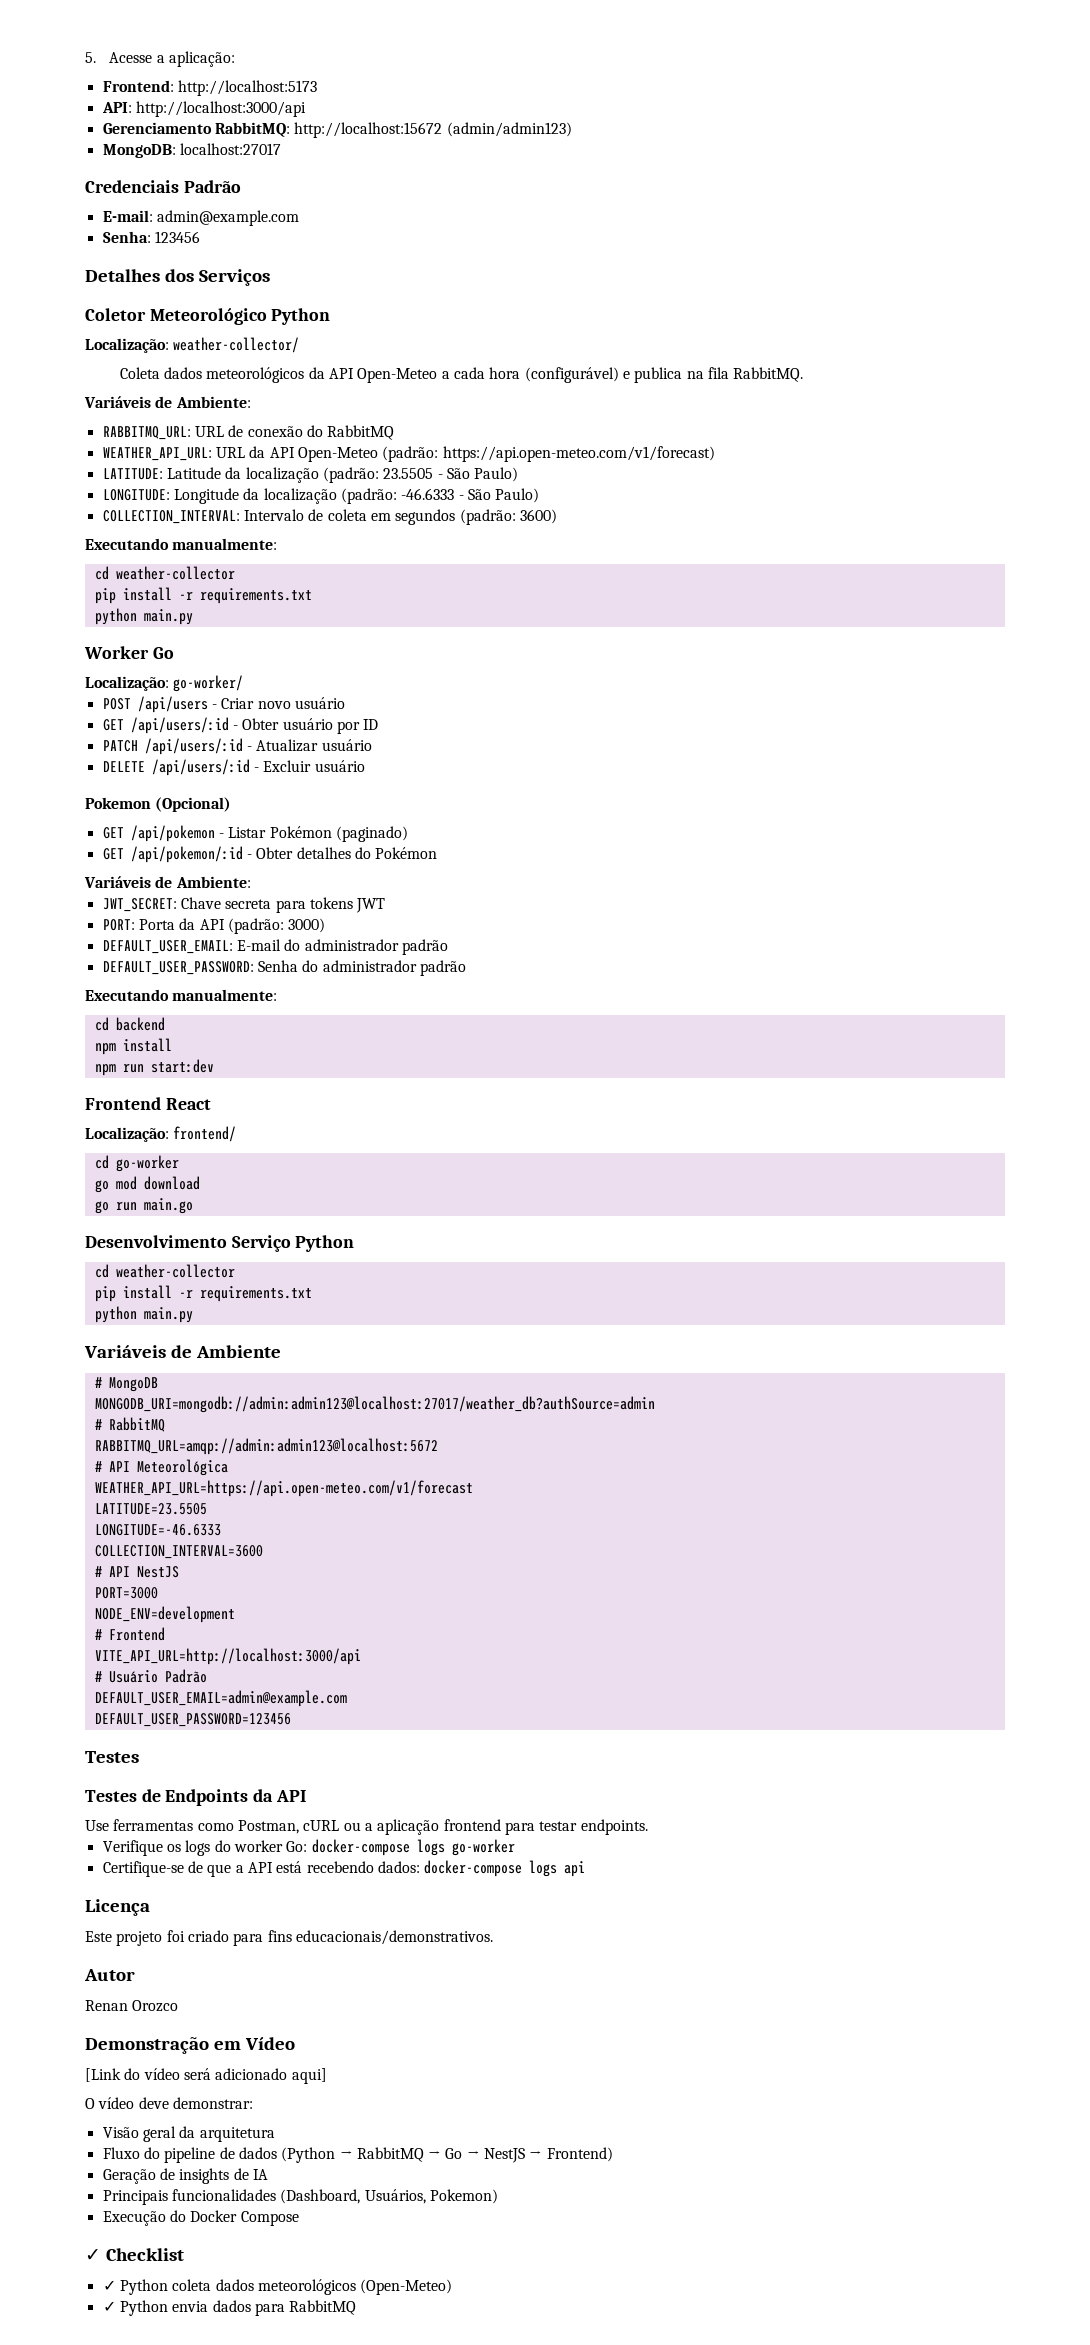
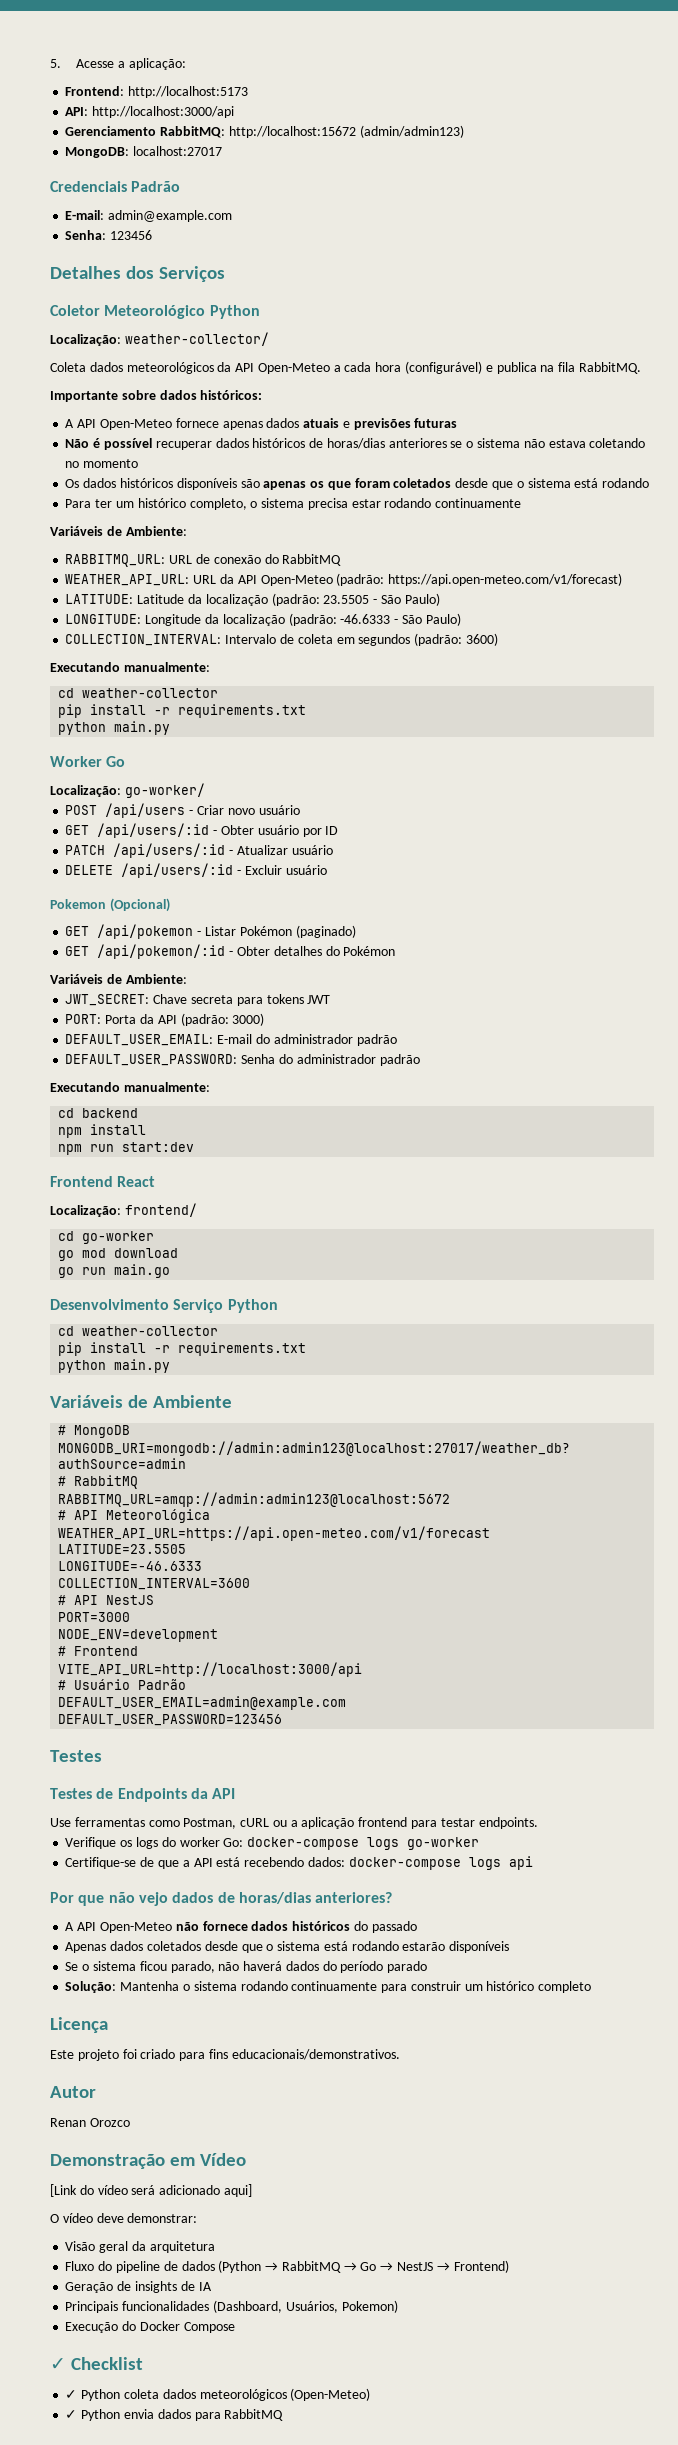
(804, 374) none -> [50,390,263,402] [65,418,458,430] [65,438,646,450] [65,459,139,468] [65,478,650,490] [65,498,522,510] // Importante sobre dados históricos: // A API Open-Meteo fornece apenas dados atuais e previsões futuras // Não é possível recuperar dados históricos de horas/dias anteriores se o sistema não estava coletando no momento // Os dados históricos disponíveis são apenas os que foram coletados desde que o sistema está rodando // Para ter um histórico completo, o sistema precisa estar rodando continuamente
(586, 1869) none -> [50,1892,393,1906] [65,1921,417,1933] [65,1941,510,1953] [65,1961,428,1973] [65,1981,592,1993] // Por que não vejo dados de horas/dias anteriores? // A API Open-Meteo não fornece dados históricos do passado // Apenas dados coletados desde que o sistema está rodando estarão disponíveis // Se o sistema ficou parado, não haverá dados do período parado // Solução: Mantenha o sistema rodando continuamente para construir um histórico completo

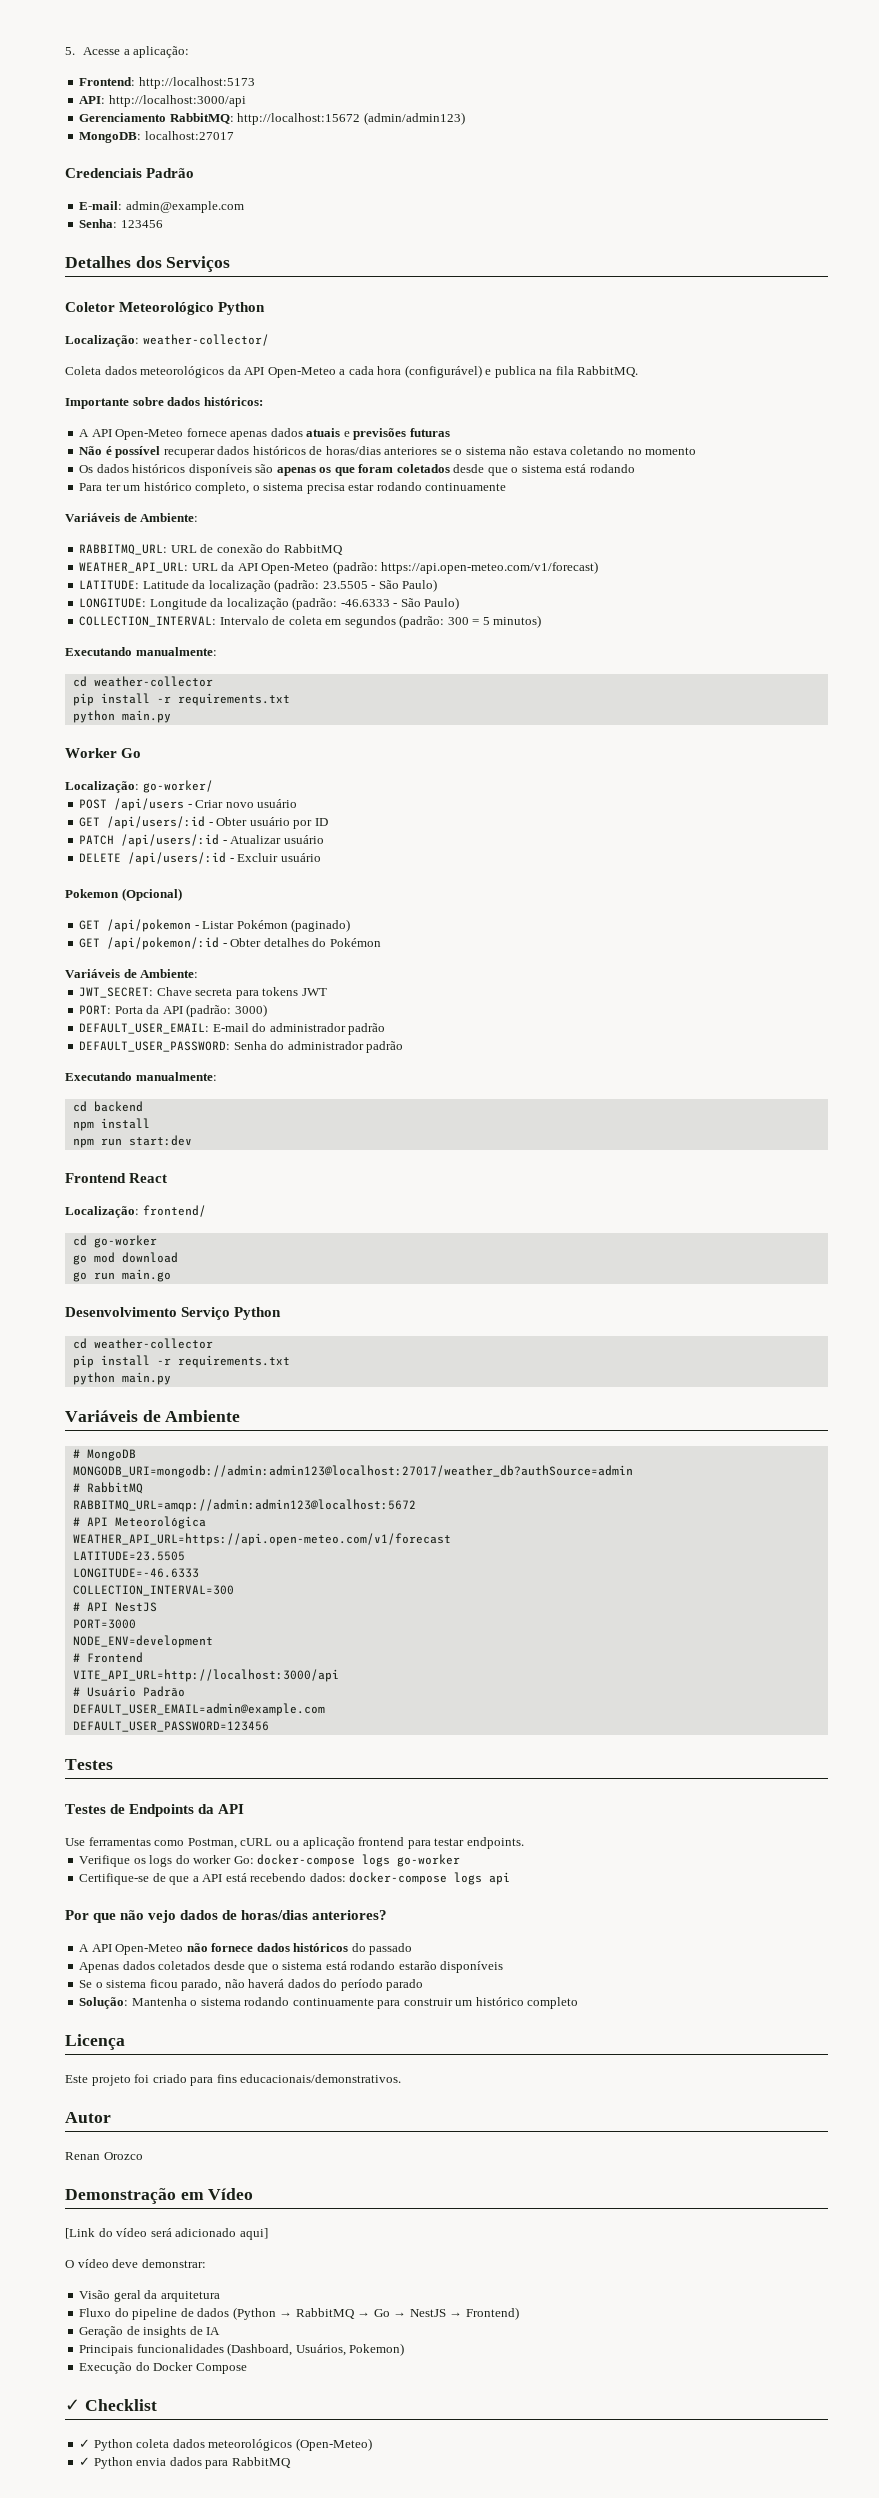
[465,633,498,646] 3600) -> [447,615,542,628] 300 = 5 minutos)
[58,1578,251,1590] COLLECTION_INTERVAL=3600 -> [72,1585,234,1596] COLLECTION_INTERVAL=300

